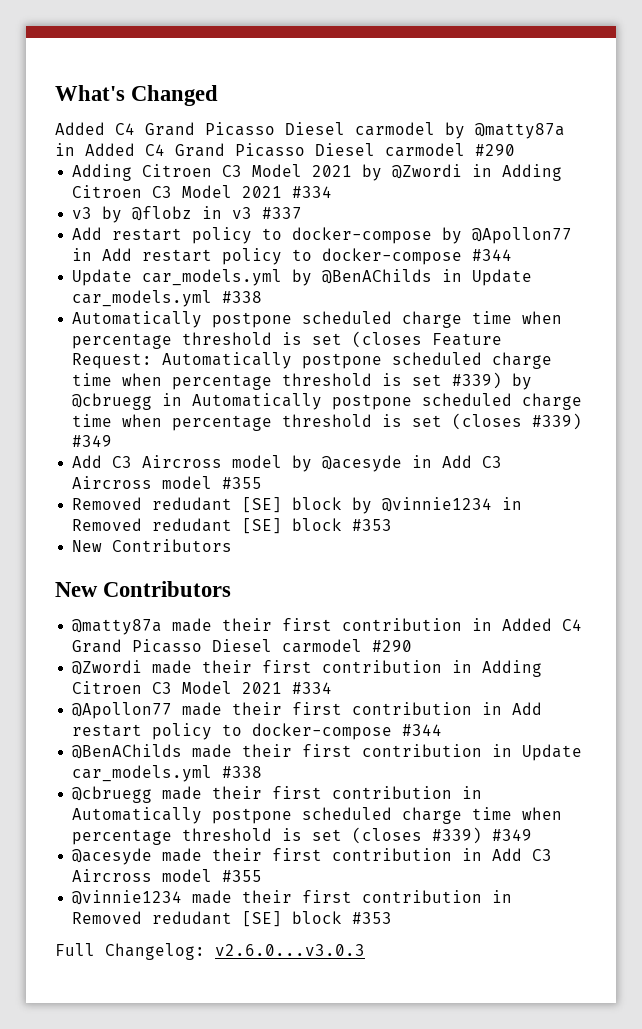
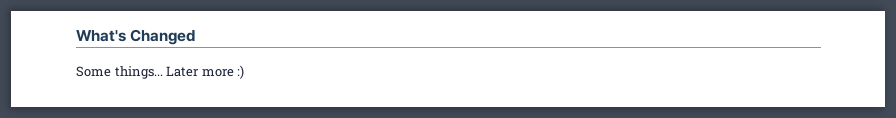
[55,122,565,139] [55,143,515,157] [72,164,563,181] [72,185,333,198] [72,206,303,223] [72,227,573,244] [72,248,513,265] [72,269,533,286] [72,290,263,307] [72,311,563,328] [72,331,503,349] [72,352,553,369] [72,372,533,390] [72,393,583,410] [72,413,583,431] [72,435,113,447] [72,455,503,472] [72,476,263,489] [72,497,523,514] [72,518,393,534] [72,539,233,552] [55,581,232,597] [72,618,583,635] [72,639,413,653] [72,660,543,677] [72,681,333,694] [72,702,543,719] [72,723,443,740] [72,744,583,761] [72,765,263,782] [72,786,483,803] [72,807,563,824] [72,827,533,845] [72,848,553,865] [72,869,263,882] [72,890,513,905] [72,911,393,927] [55,943,365,960] Added C4 Grand Picasso Diesel carmodel by @matty87a in Added C4 Grand Picasso Diesel carmodel #290 // Adding Citroen C3 Model 2021 by @Zwordi in Adding Citroen C3 Model 2021 #334 // v3 by @flobz in v3 #337 // Add restart policy to docker-compose by @Apollon77 in Add restart policy to docker-compose #344 // Update car_models.yml by @BenAChilds in Update car_models.yml #338 // Automatically postpone scheduled charge time when percentage threshold is set (closes Feature Request: Automatically postpone scheduled charge time when percentage threshold is set #339) by @cbruegg in Automatically postpone scheduled charge time when percentage threshold is set (closes #339) #349 // Add C3 Aircross model by @acesyde in Add C3 Aircross model #355 // Removed redudant [SE] block by @vinnie1234 in Removed redudant [SE] block #353 // New Contributors // New Contributors // @matty87a made their first contribution in Added C4 Grand Picasso Diesel carmodel #290 // @Zwordi made their first contribution in Adding Citroen C3 Model 2021 #334 // @Apollon77 made their first contribution in Add restart policy to docker-compose #344 // @BenAChilds made their first contribution in Update car_models.yml #338 // @cbruegg made their first contribution in Automatically postpone scheduled charge time when percentage threshold is set (closes #339) #349 // @acesyde made their first contribution in Add C3 Aircross model #355 // @vinnie1234 made their first contribution in Removed redudant [SE] block #353 // Full Changelog: v2.6.0...v3.0.3 -> [76,65,245,79] Some things... Later more :)

